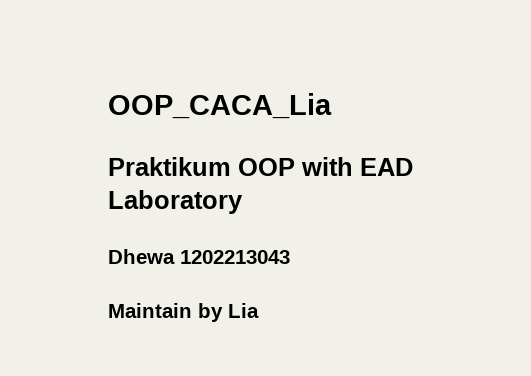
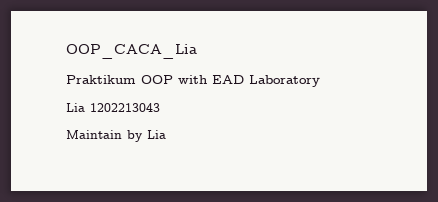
[108,249,175,264] Dhewa -> [66,103,85,112] Lia

